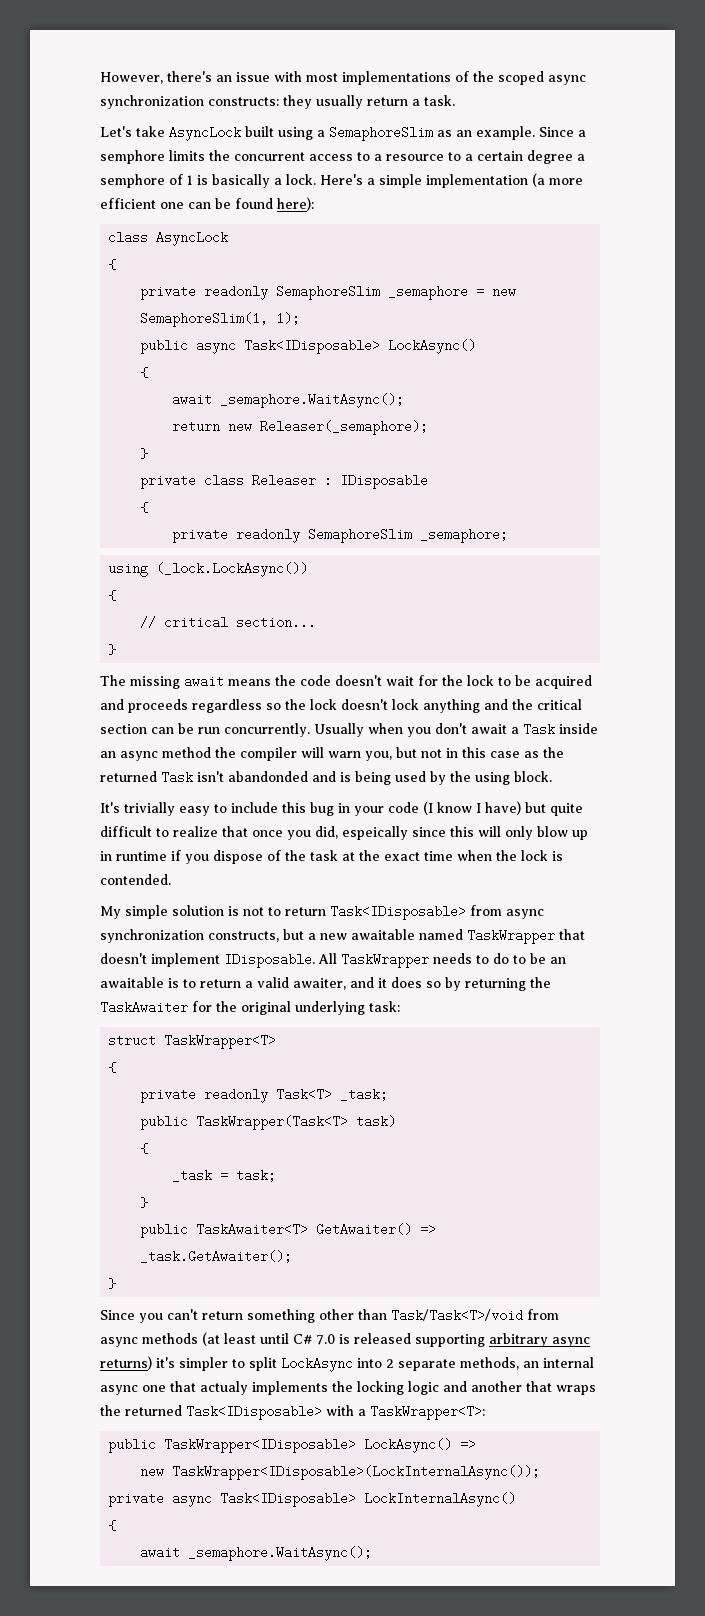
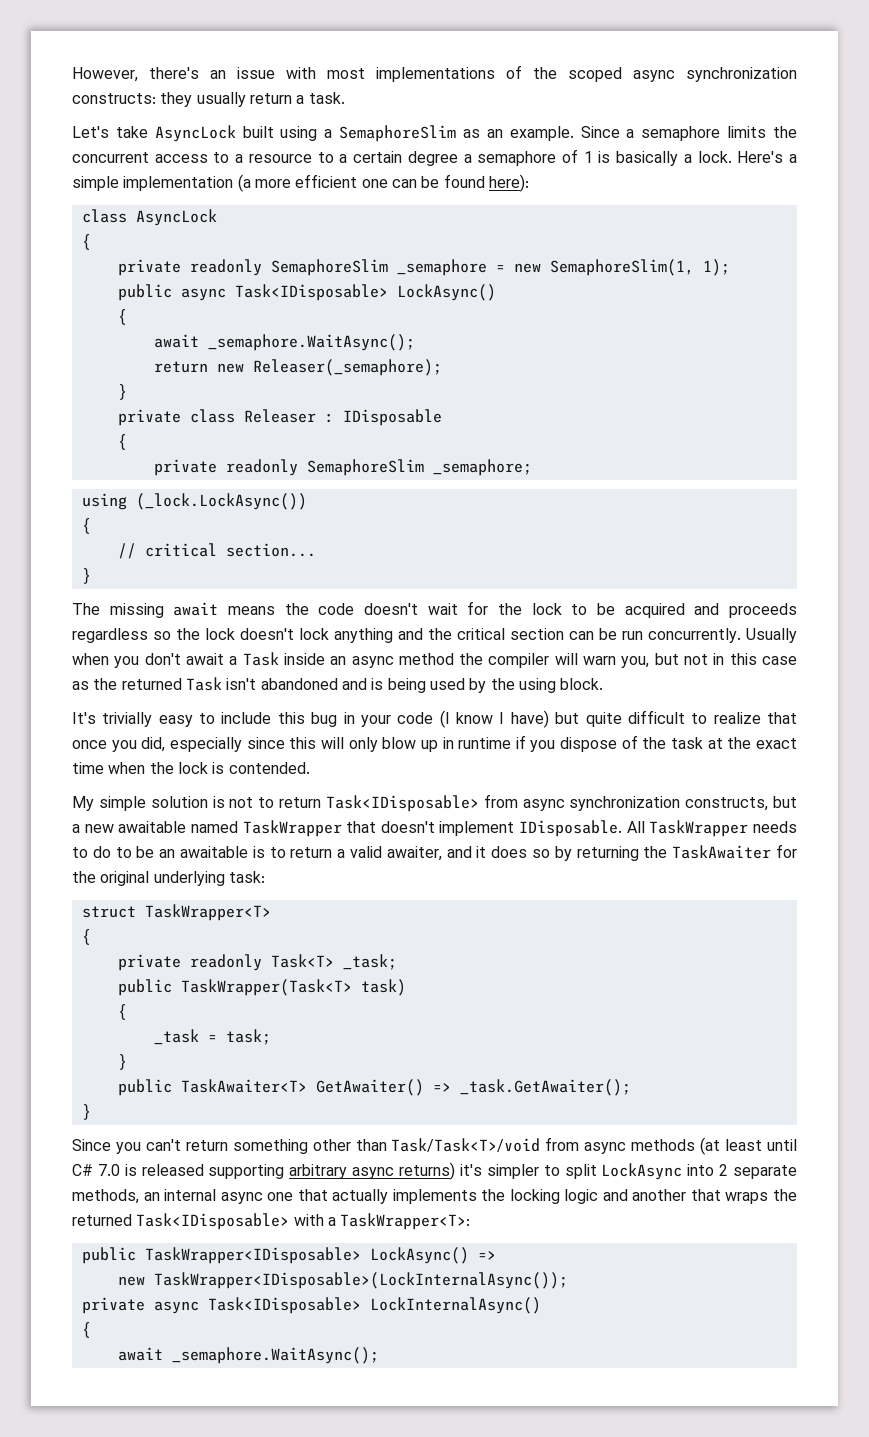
[100,150,165,164] semphore -> [641,126,721,141] semaphore
[100,174,165,188] semphore -> [477,151,557,166] semaphore
[228,771,308,782] abandonded -> [260,678,338,690] abandoned
[342,826,408,840] espeically -> [169,737,242,752] especially
[200,1381,248,1395] actualy -> [332,1189,389,1204] actually

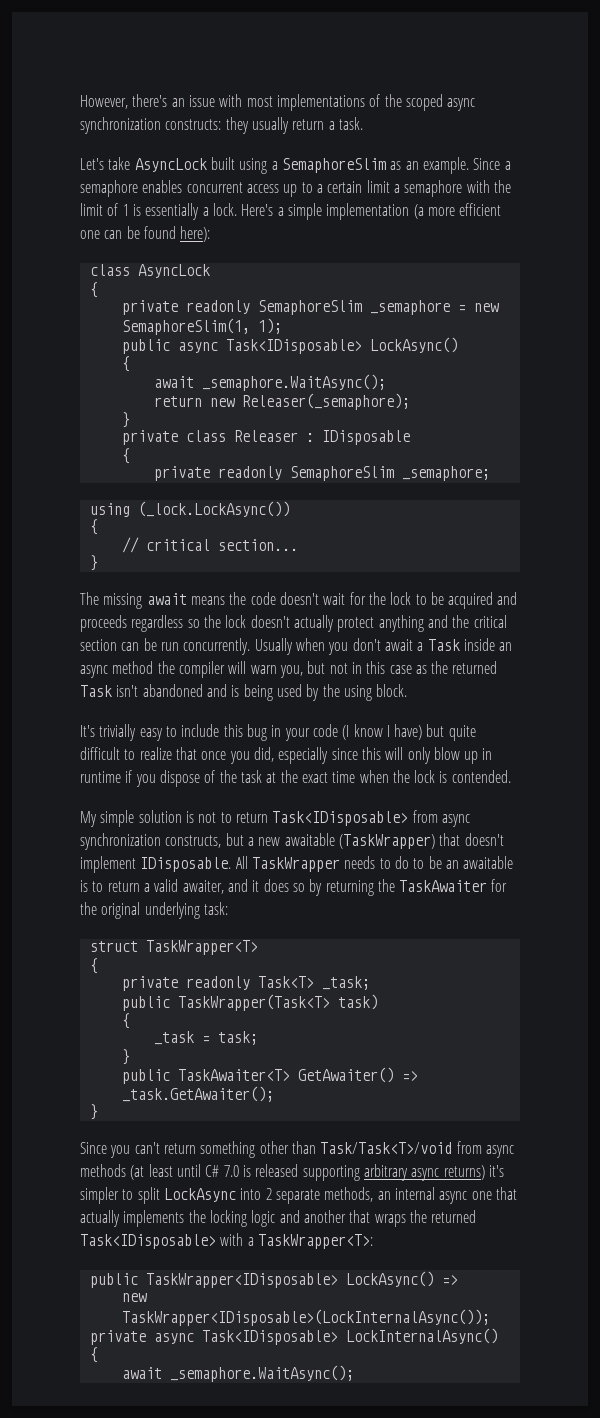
[727,126,797,138] [72,152,312,163] limits the concurrent access to a resource -> [142,180,298,197] enables concurrent access up
[407,151,557,166] degree a semaphore -> [366,180,511,197] [80,203,103,216] limit a semaphore with the limit
[616,151,679,166] basically -> [145,203,200,220] essentially
[299,628,329,640] lock -> [293,615,375,632] actually protect
[190,820,342,837] named TaskWrapper -> [338,834,435,849] (TaskWrapper)

